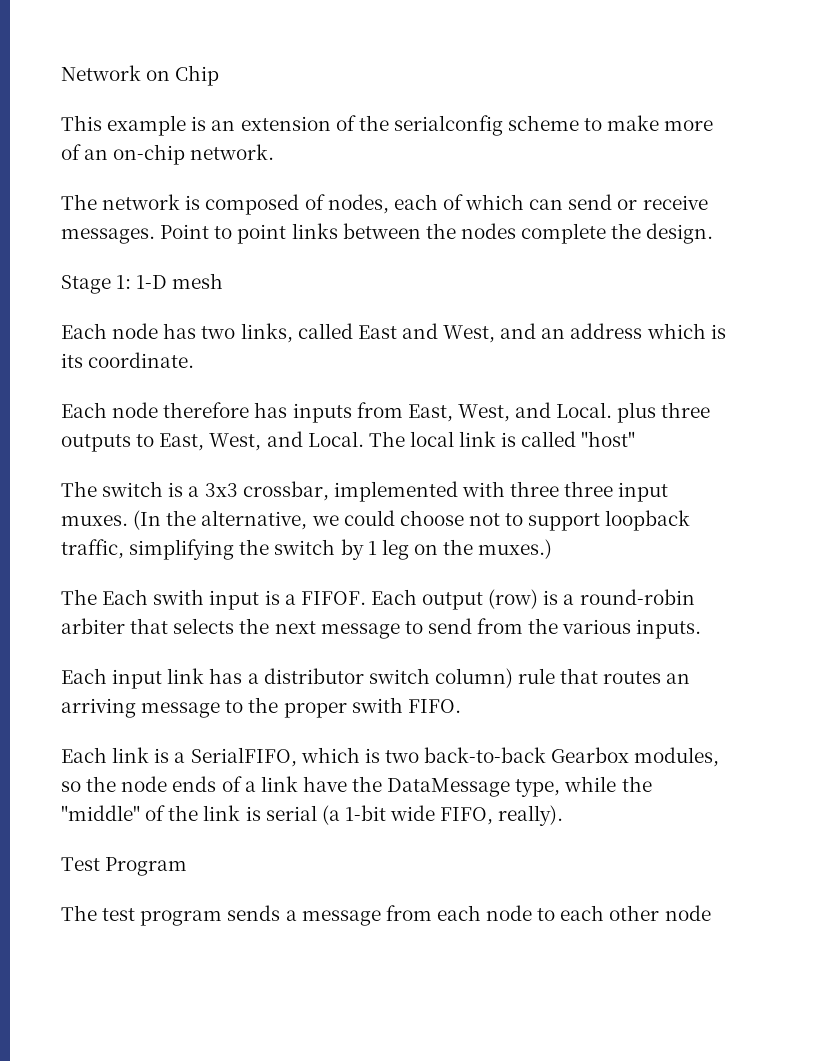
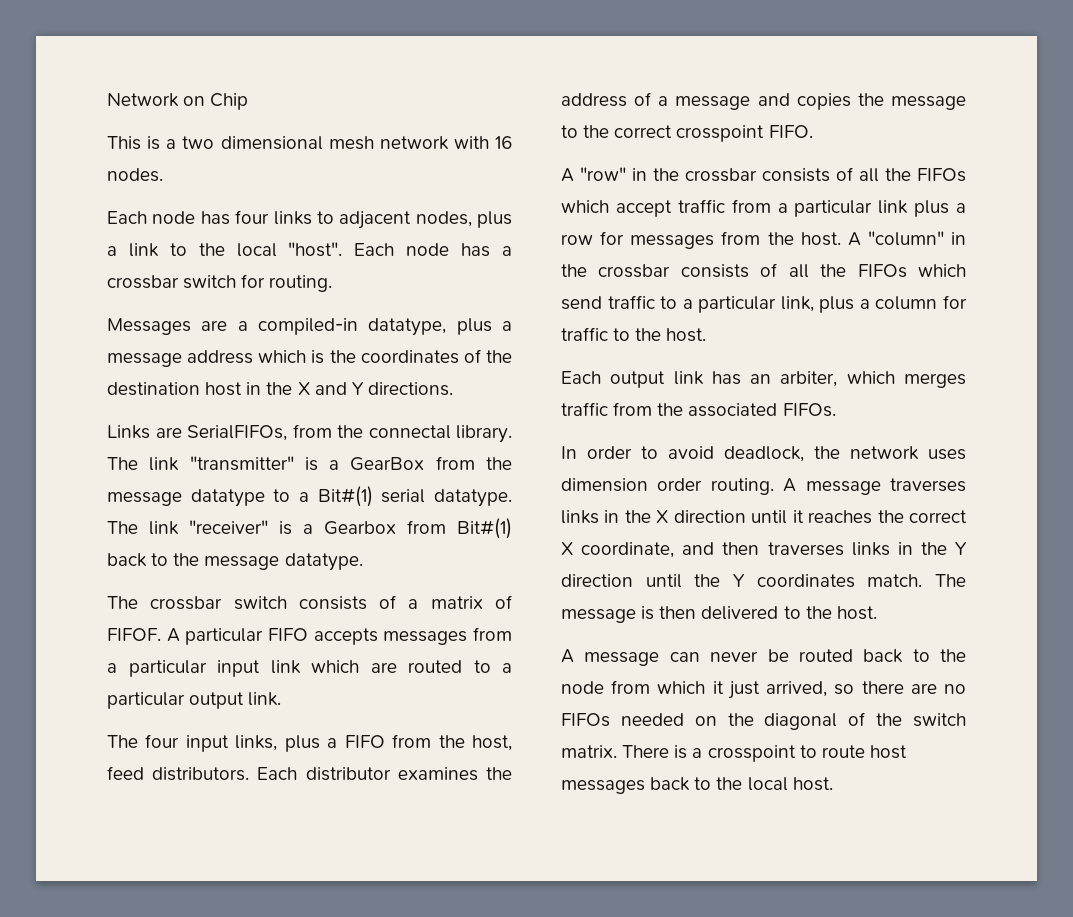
[107,115,714,136] [61,144,275,165] [61,194,708,215] [61,223,714,244] [61,273,224,294] [61,323,726,343] [61,352,195,368] [61,402,711,423] [61,431,636,452] [61,481,669,502] [61,510,691,531] [61,539,553,560] [61,589,695,610] [61,618,702,639] [61,668,691,689] [61,698,136,718] example is an extension of the serialconfig scheme to make more of an on-chip network. // The network is composed of nodes, each of which can send or receive messages. Point to point links between the nodes complete the design. // Stage 1: 1-D mesh // Each node has two links, called East and West, and an address which is its coordinate. // Each node therefore has inputs from East, West, and Local. plus three outputs to East, West, and Local. The local link is called "host" // The switch is a 3x3 crossbar, implemented with three three input muxes. (In the alternative, we could choose not to support loopback traffic, simplifying the switch by 1 leg on the muxes.) // The Each swith input is a FIFOF. Each output (row) is a round-robin arbiter that selects the next message to send from the various inputs. // Each input link has a distributor switch column) rule that routes an arriving -> [147,136,512,150] [107,168,163,182] [107,210,512,229] [107,242,512,257] [107,274,333,292] [107,318,512,336] [107,349,512,367] [107,382,453,396] [107,424,512,443] [107,456,512,471] [107,486,513,507] [107,518,512,539] [107,553,363,571] [107,595,512,610] [107,627,513,645] [107,660,512,677] [107,692,282,709] [107,734,512,752] [107,766,512,781] [561,92,884,110] is a two dimensional mesh network with 16 nodes. // Each node has four links to adjacent nodes, plus a link to the local "host". Each node has a crossbar switch for routing. // Messages are a compiled-in datatype, plus a message address which is the coordinates of the destination host in the X and Y directions. // Links are SerialFIFOs, from the connectal library. The link "transmitter" is a GearBox from the message datatype to a Bit#(1) serial datatype. The link "receiver" is a Gearbox from Bit#(1) back to the message datatype. // The crossbar switch consists of a matrix of FIFOF. A particular FIFO accepts messages from a particular input link which are routed to a particular output link. // The four input links, plus a FIFO from the host, feed distributors. Each distributor examines the address of a message and copies the
[283,697,403,718] proper swith -> [614,125,765,142] correct crosspoint
[61,747,720,767] [61,776,652,797] [61,805,564,826] [61,857,188,876] [61,905,711,926] Each link is a SerialFIFO, which is two back-to-back Gearbox modules, so the node ends of a link have the DataMessage type, while the "middle" of the link is serial (a 1-bit wide FIFO, really). // Test Program // The test program sends a message from each node to each other node -> [561,167,966,182] [561,199,966,217] [561,231,966,249] [561,263,966,278] [561,295,967,313] [561,327,707,342] [561,371,966,388] [561,402,836,417] [561,446,966,462] [561,478,966,495] [561,510,967,524] [561,542,967,558] [561,574,966,588] [561,606,877,623] [561,649,966,666] [561,680,966,699] [561,712,966,730] [561,745,907,762] [561,777,833,794] A "row" in the crossbar consists of all the FIFOs which accept traffic from a particular link plus a row for messages from the host. A "column" in the crossbar consists of all the FIFOs which send traffic to a particular link, plus a column for traffic to the host. // Each output link has an arbiter, which merges traffic from the associated FIFOs. // In order to avoid deadlock, the network uses dimension order routing. A message traverses links in the X direction until it reaches the correct X coordinate, and then traverses links in the Y direction until the Y coordinates match. The message is then delivered to the host. // A message can never be routed back to the node from which it just arrived, so there are no FIFOs needed on the diagonal of the switch matrix. There is a crosspoint to route host messages back to the local host.

